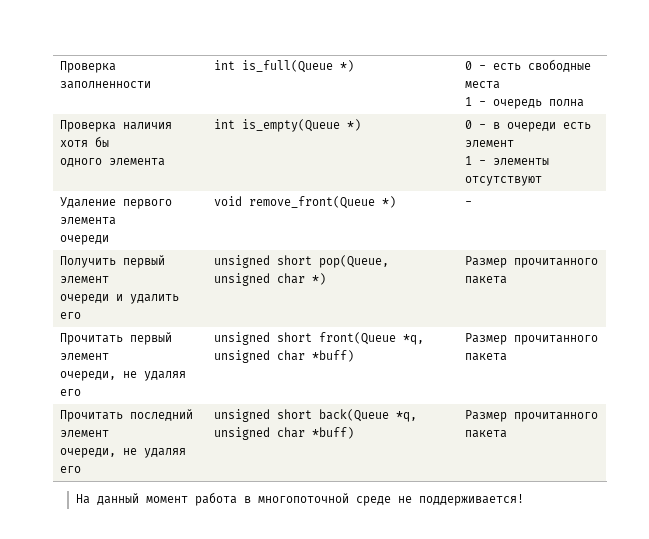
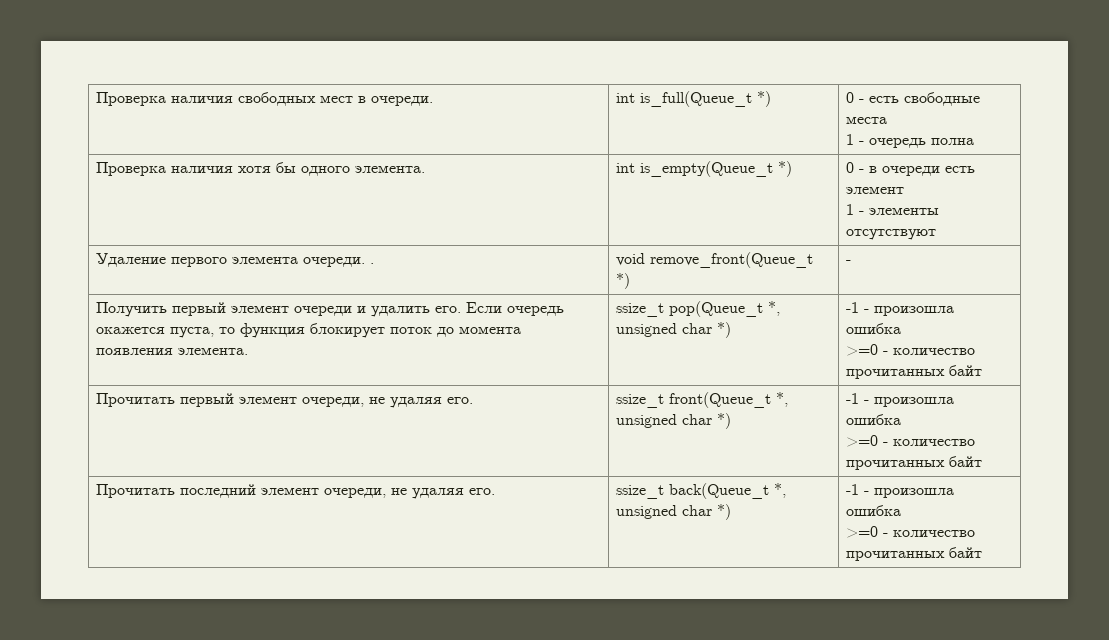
[60,61,117,73] [60,81,152,89] [214,60,334,73] Проверка заполненности | int is_full(Queue -> [95,92,433,106] [615,91,752,107] Проверка наличия свободных мест в очереди. | int is_full(Queue_t
[60,158,166,167] [214,119,341,132] // одного элемента | int is_empty(Queue -> [300,165,425,176] [615,161,773,177] одного элемента. | int is_empty(Queue_t
[60,235,110,245] // очереди -> [302,257,374,267] очереди. .
[249,196,376,209] remove_front(Queue -> [649,252,813,268] remove_front(Queue_t
(110, 280) // -> (289, 309) none
[60,312,82,319] [214,255,390,268] [214,273,327,286] [465,256,599,268] [465,276,508,284] его | unsigned short pop(Queue, unsigned char *) | Размер прочитанного пакета -> [434,302,564,316] [95,323,521,338] [95,347,248,355] [615,301,780,317] [615,322,731,338] [845,302,954,316] [845,323,901,334] [845,344,975,356] [845,365,982,379] его. Если очередь окажется пуста, то функция блокирует поток до момента появления элемента. | ssize_t pop(Queue_t *, unsigned char *) | -1 - произошла ошибка // >=0 - количество прочитанных байт
[60,371,187,381] [60,389,82,396] [214,332,425,345] [214,350,355,363] [465,333,599,345] [465,353,508,361] // очереди, не удаляя его | unsigned short front(Queue *q, unsigned char *buff) | Размер прочитанного пакета -> [301,397,473,408] [615,392,788,408] [615,413,731,429] [845,393,954,407] [845,414,901,425] [845,435,975,447] [845,456,982,470] очереди, не удаляя его. | ssize_t front(Queue_t *, unsigned char *) | -1 - произошла ошибка // >=0 - количество прочитанных байт
[60,448,187,458] [60,466,82,473] [214,409,418,422] [214,427,355,440] [465,410,599,422] [465,430,508,438] [75,492,524,506] // очереди, не удаляя его | unsigned short back(Queue *q, unsigned char *buff) | Размер прочитанного пакета // На данный момент работа в многопоточной среде не поддерживается! -> [323,488,495,499] [615,483,786,499] [615,504,731,520] [845,484,954,498] [845,505,901,516] [845,526,975,538] [845,547,982,561] очереди, не удаляя его. | ssize_t back(Queue_t *, unsigned char *) | -1 - произошла ошибка // >=0 - количество прочитанных байт

